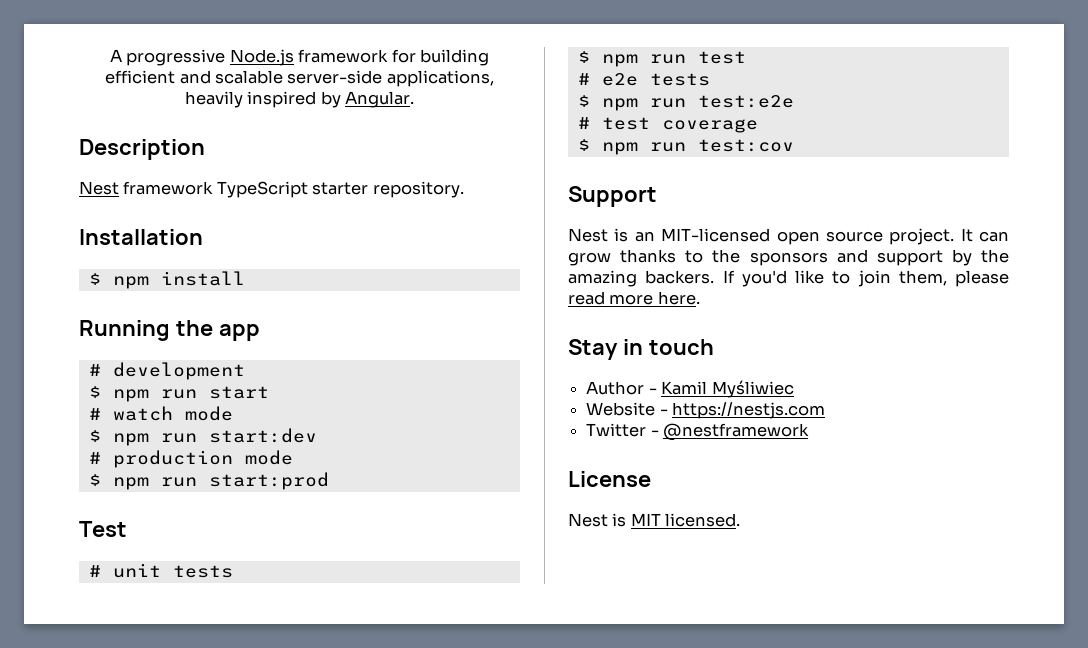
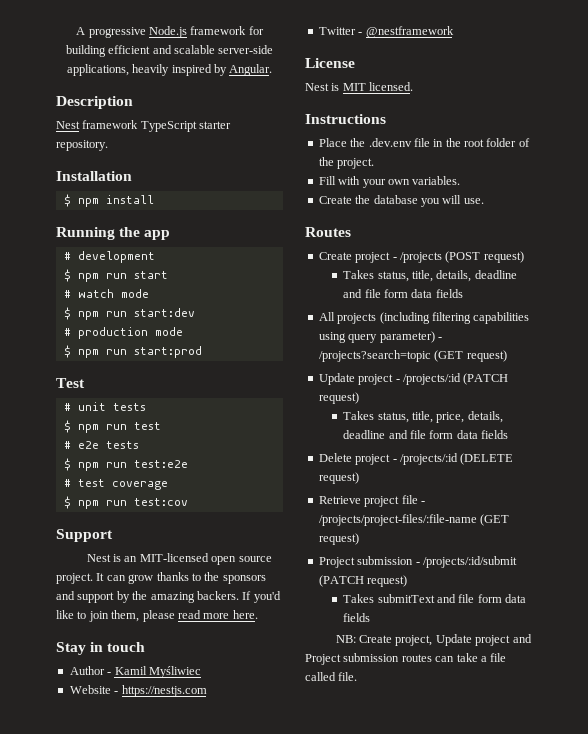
(741, 520) none -> [305,114,386,124] [318,138,530,147] [318,157,375,169] [318,176,461,188] [318,195,484,207] [305,227,351,237] [318,251,524,263] [343,270,517,282] [343,289,463,298] [318,312,530,324] [318,331,442,343] [318,350,507,362] [318,373,509,385] [318,392,359,404] [343,411,503,423] [343,430,509,439] [318,453,514,465] [318,472,359,484] [318,495,425,507] [318,514,510,526] [318,533,359,545] [318,556,517,568] [318,575,408,587] [343,594,527,603] [343,613,371,622] [335,634,532,646] [305,653,507,665] [305,672,358,681] // Instructions // Place the .dev.env file in the root folder of the project. // Fill with your own variables. // Create the database you will use. // Routes // Create project - /projects (POST request) // Takes status, title, details, deadline and file form data fields // All projects (including filtering capabilities using query parameter) - /projects?search=topic (GET request) // Update project - /projects/:id (PATCH request) // Takes status, title, price, details, deadline and file form data fields // Delete project - /projects/:id (DELETE request) // Retrieve project file - /projects/project-files/:file-name (GET request) // Project submission - /projects/:id/submit (PATCH request) // Takes submitText and file form data fields // NB: Create project, Update project and Project submission routes can take a file called file.

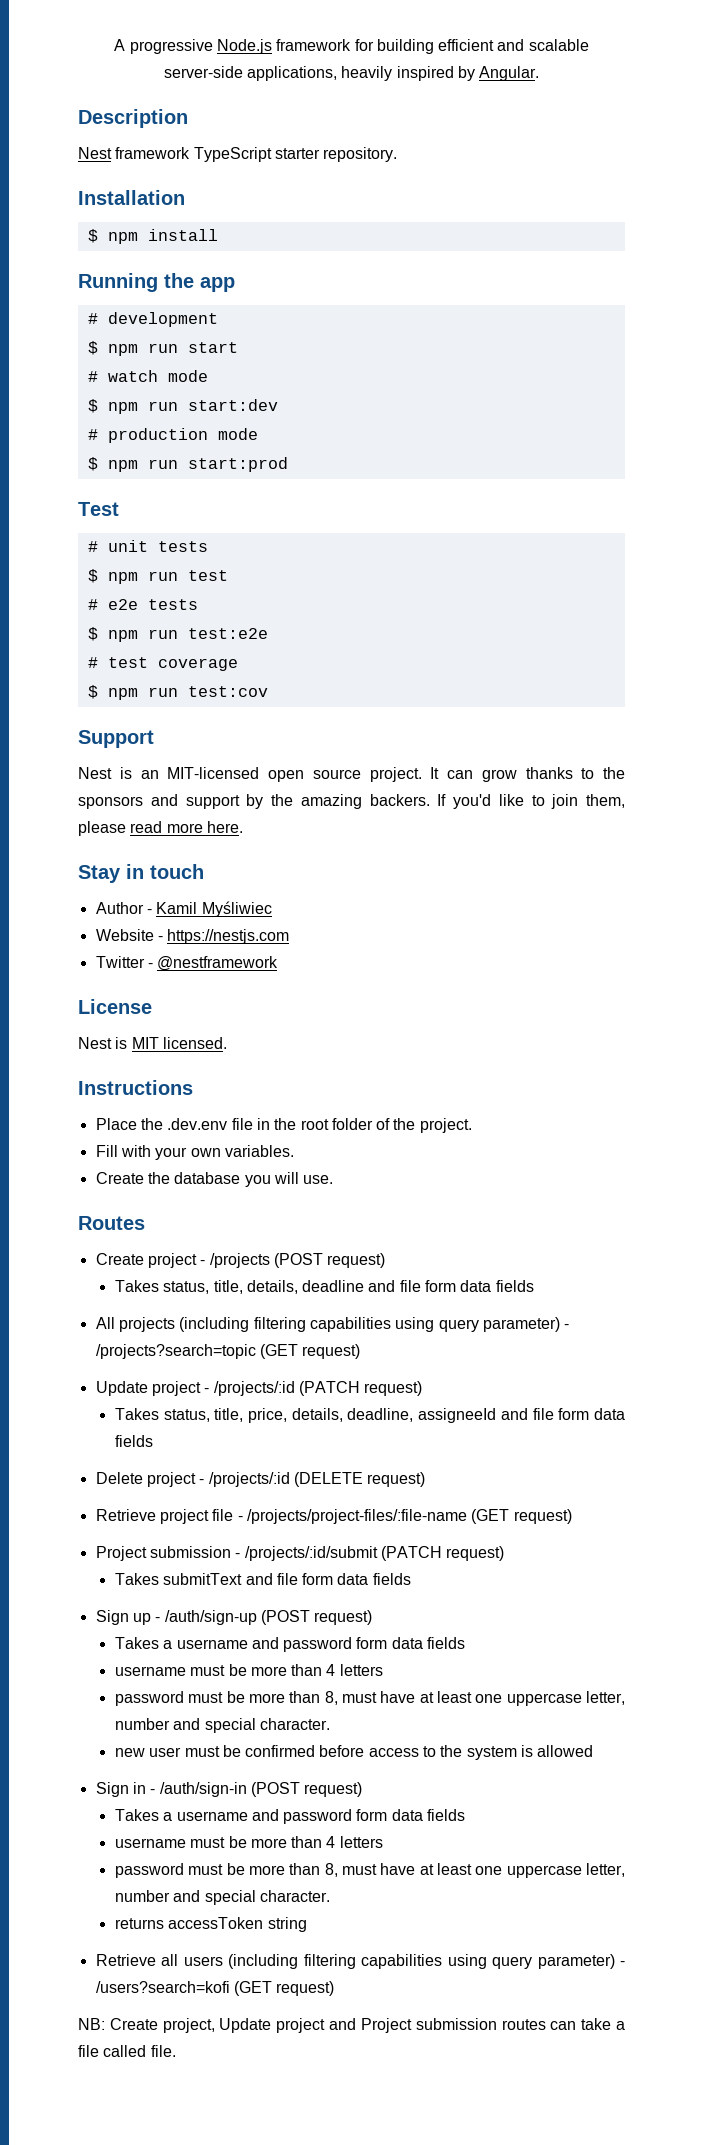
[343,430,386,439] deadline -> [347,1408,497,1423] deadline, assigneeId
(371, 617) none -> [95,1610,373,1625] [114,1637,466,1652] [114,1664,383,1676] [114,1691,626,1706] [114,1718,330,1733] [114,1745,594,1760] [95,1782,363,1797] [114,1809,466,1824] [114,1836,383,1848] [114,1863,626,1878] [114,1890,330,1905] [114,1917,307,1932] [95,1954,625,1969] [95,1981,335,1996] // Sign up - /auth/sign-up (POST request) // Takes a username and password form data fields // username must be more than 4 letters // password must be more than 8, must have at least one uppercase letter, number and special character. // new user must be confirmed before access to the system is allowed // Sign in - /auth/sign-in (POST request) // Takes a username and password form data fields // username must be more than 4 letters // password must be more than 8, must have at least one uppercase letter, number and special character. // returns accessToken string // Retrieve all users (including filtering capabilities using query parameter) - /users?search=kofi (GET request)

